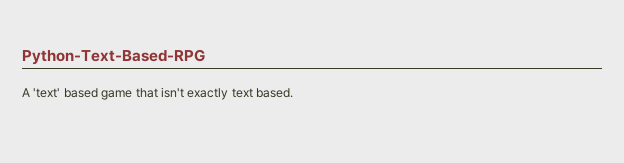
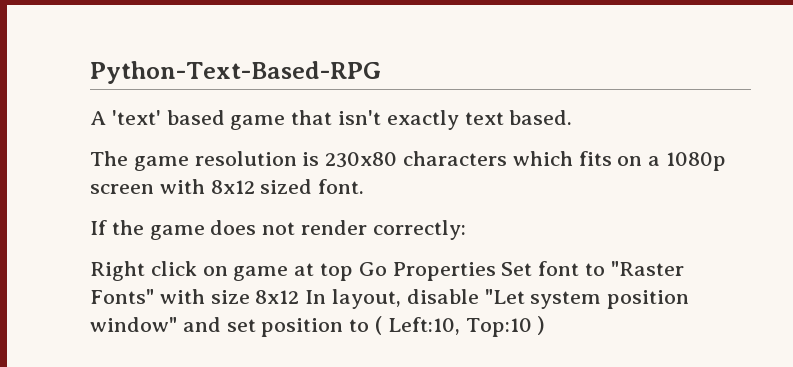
(293, 93) none -> [90,151,727,171] [90,179,365,194] [90,220,466,240] [90,261,684,281] [90,289,690,309] [90,316,546,337] // The game resolution is 230x80 characters which fits on a 1080p screen with 8x12 sized font. // If the game does not render correctly: // Right click on game at top Go Properties Set font to "Raster Fonts" with size 8x12 In layout, disable "Let system position window" and set position to ( Left:10, Top:10 )

